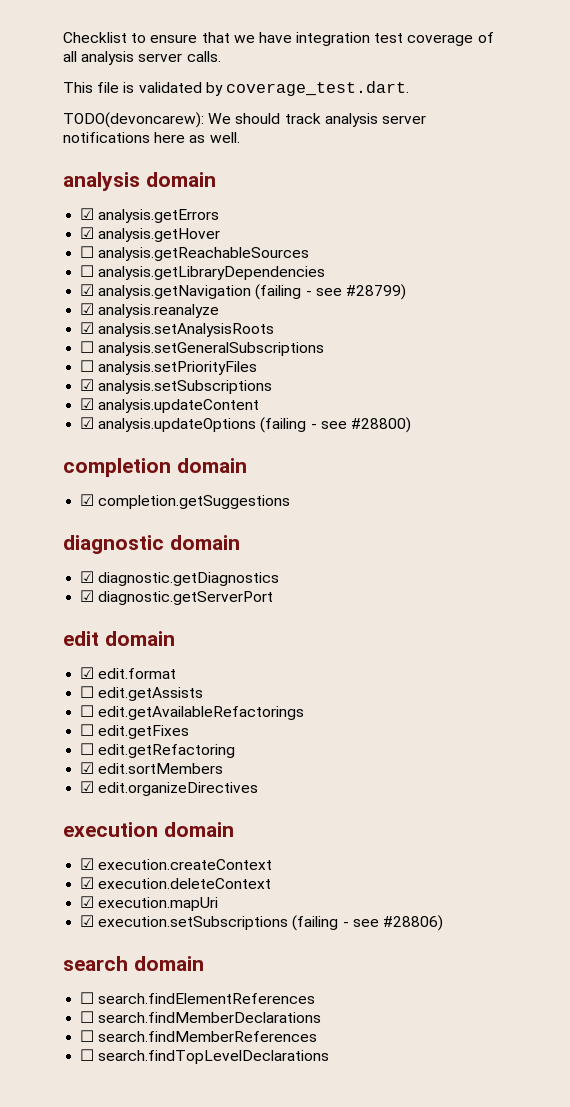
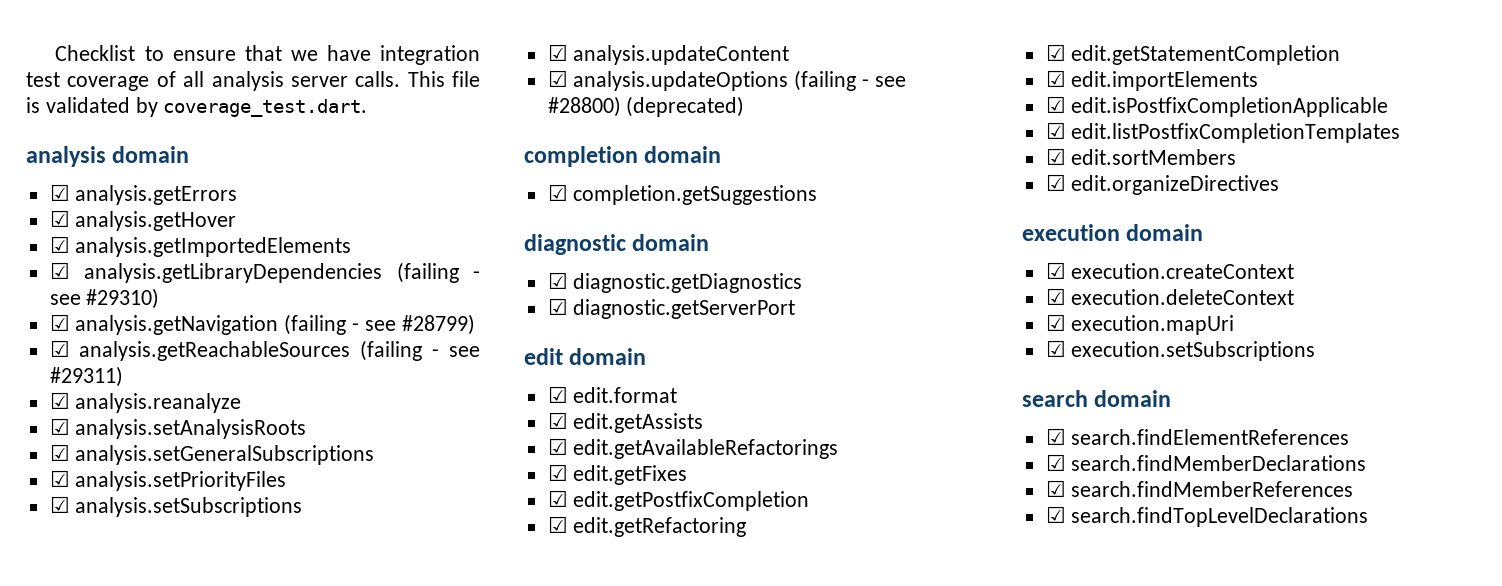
(221, 56) // -> (401, 79) none
[63,112,426,128] [63,132,240,143] // TODO(devoncarew): We should track analysis server notifications here as well. -> (368, 108) none
[80,246,310,261] [80,265,326,280] ☐ analysis.getReachableSources // ☐ analysis.getLibraryDependencies -> [49,236,352,257] [49,262,480,283] [49,288,160,309] ☑ analysis.getImportedElements // ☑ analysis.getLibraryDependencies (failing - see #29310)
(406, 292) none -> [49,340,480,361] [49,366,123,387] // ☑ analysis.getReachableSources (failing - see #29311)
[80,341,95,353] ☐ -> [49,444,70,461] ☑
[80,360,95,372] ☐ -> [49,470,70,487] ☑
(411, 425) none -> [626,96,745,117] (deprecated)
[80,686,95,698] ☐ -> [547,412,568,429] ☑
[80,705,95,717] ☐ -> [547,438,568,455] ☑
[80,724,95,736] ☐ -> [547,464,568,481] ☑
[80,743,236,758] ☐ edit.getRefactoring -> [547,490,810,511] [547,516,747,537] [1045,44,1341,65] [1045,70,1259,91] [1045,96,1389,117] [1045,122,1401,143] ☑ edit.getPostfixCompletion // ☑ edit.getRefactoring // ☑ edit.getStatementCompletion // ☑ edit.importElements // ☑ edit.isPostfixCompletionApplicable // ☑ edit.listPostfixCompletionTemplates
[292,915,443,931] (failing - see #28806) -> (1316, 351) none
[80,992,95,1004] ☐ -> [1045,428,1066,445] ☑
[80,1011,95,1023] ☐ -> [1045,454,1066,471] ☑
[80,1030,95,1042] ☐ -> [1045,480,1066,497] ☑
[80,1049,95,1061] ☐ -> [1045,506,1066,523] ☑

